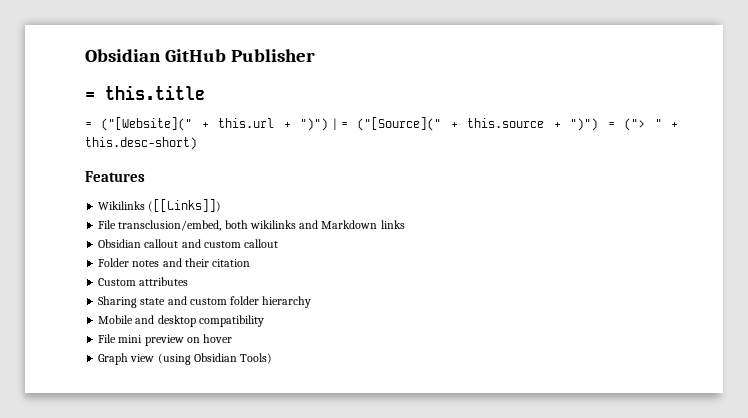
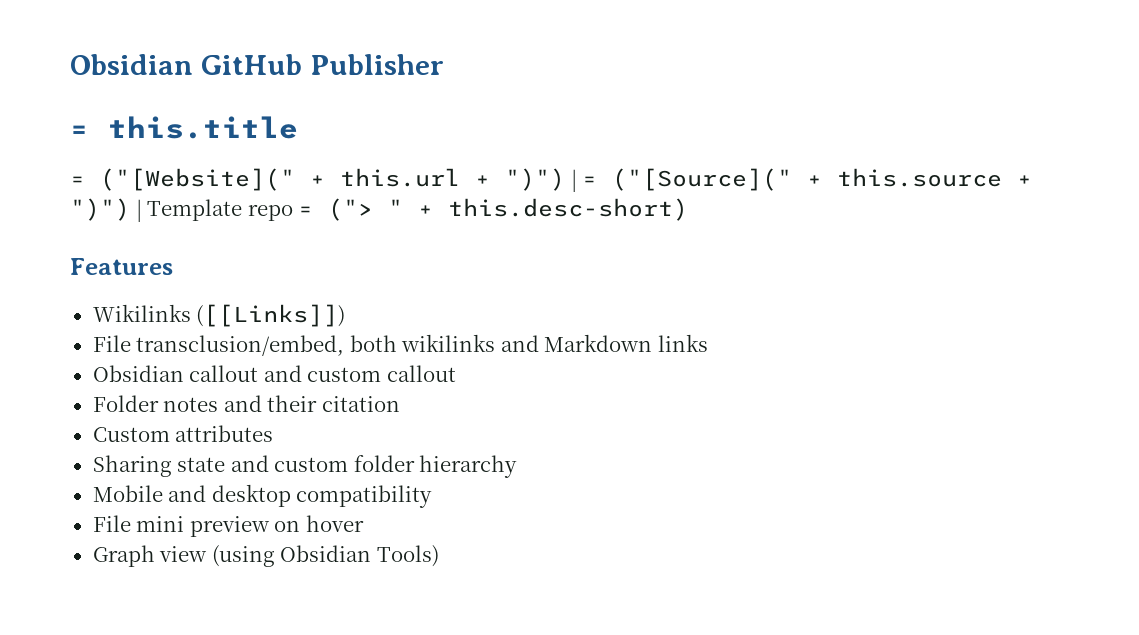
(599, 124) none -> [135,199,293,222] | Template repo

